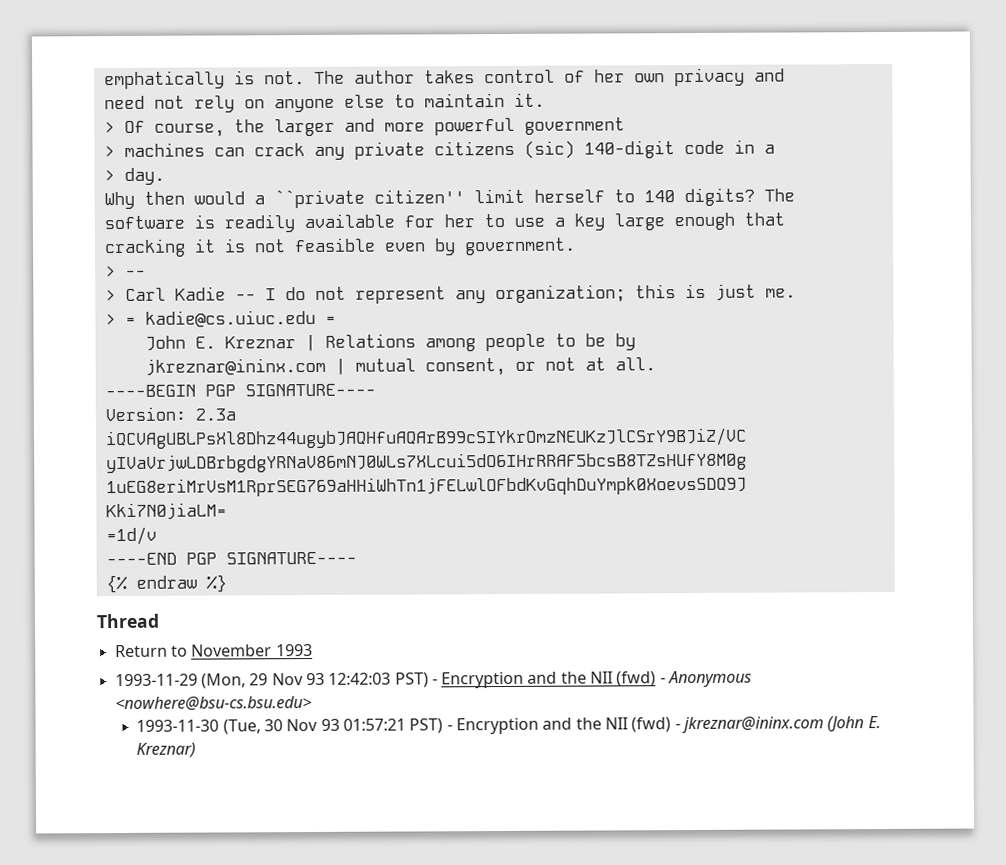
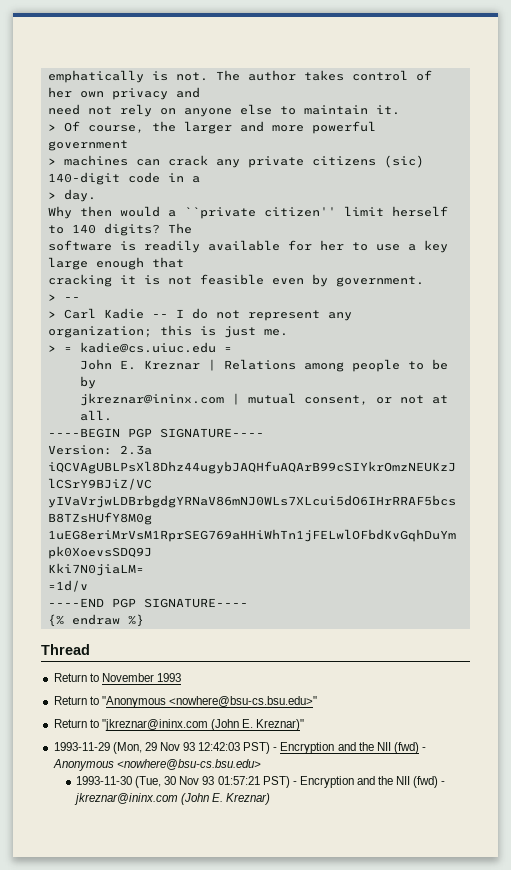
(313, 650) none -> [53,696,317,708] [53,719,305,731] // Return to "Anonymous <nowhere@bsu-cs.bsu.edu>" // Return to "jkreznar@ininx.com (John E. Kreznar)"

